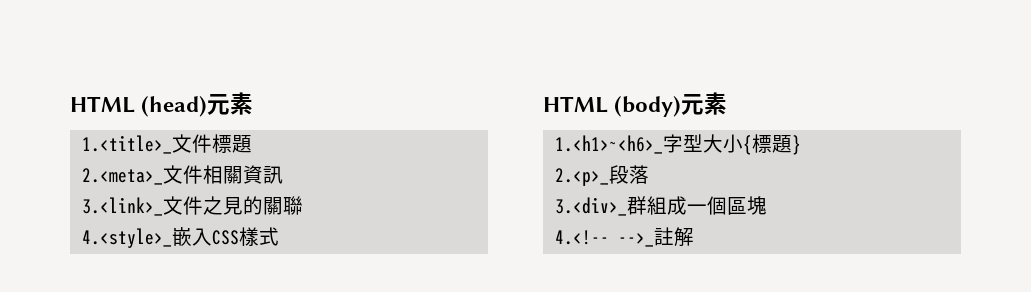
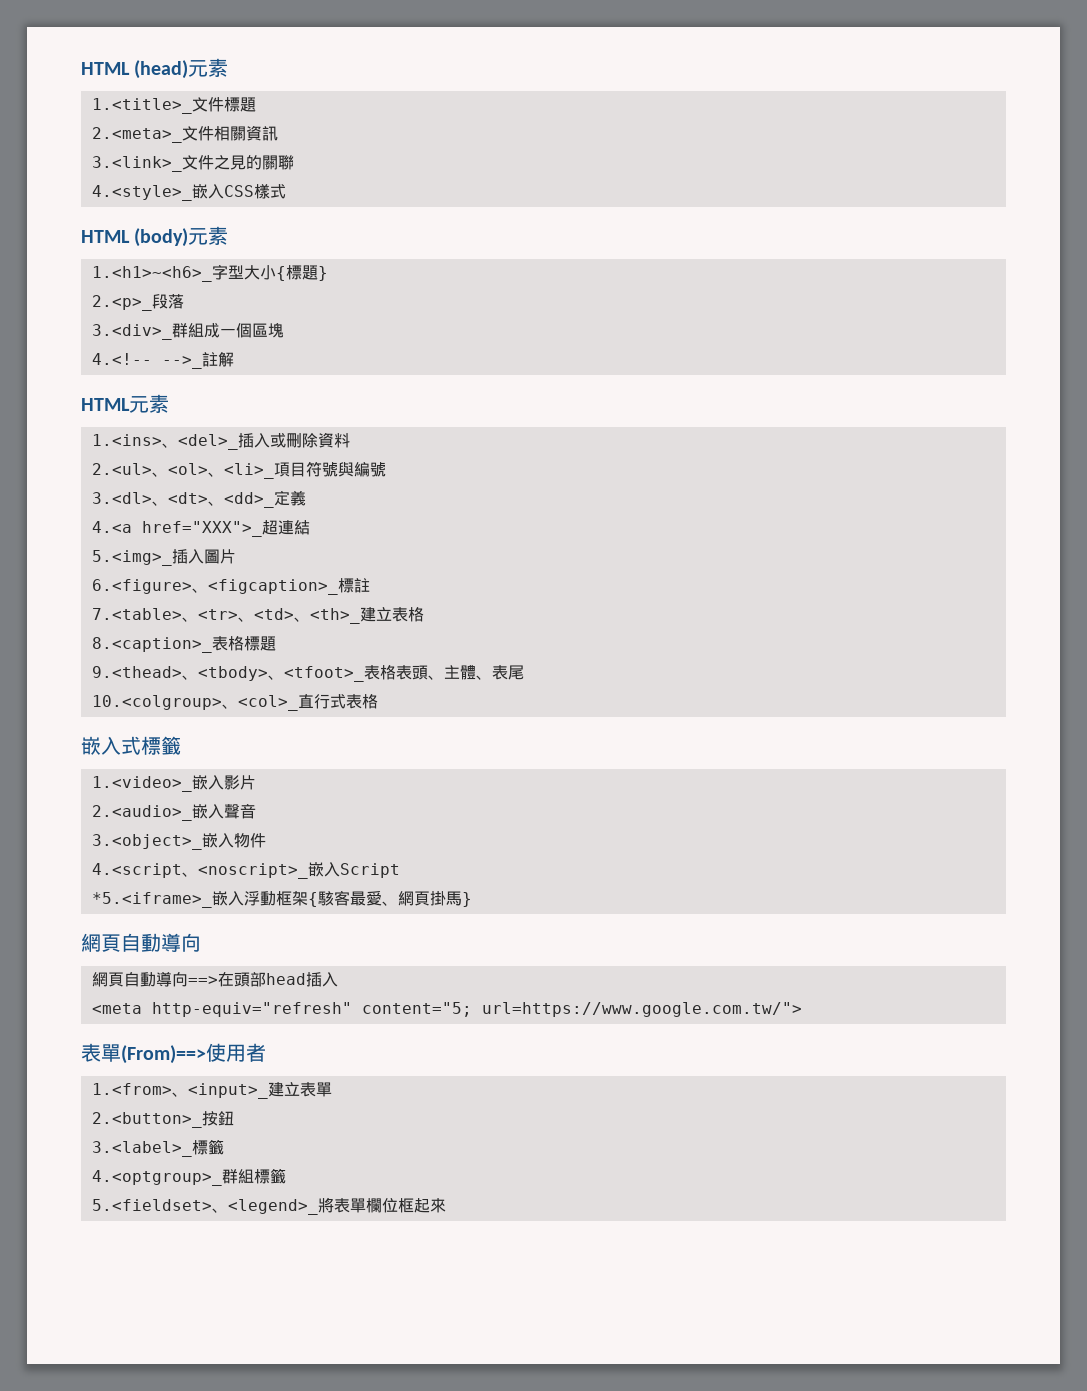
(694, 237) none -> [81,394,169,413] [91,432,350,450] [91,461,386,479] [91,490,306,508] [91,520,310,537] [91,549,236,566] [91,578,370,595] [91,607,424,624] [91,636,276,653] [91,665,524,682] [91,694,378,711] [81,736,181,755] [91,775,256,792] [91,803,256,821] [91,833,266,850] [91,862,400,879] [91,890,472,908] [81,933,201,952] [91,971,338,987] [91,1002,802,1017] [81,1043,266,1064] [91,1082,332,1099] [91,1111,234,1128] [91,1139,224,1157] [91,1168,286,1186] [91,1197,446,1215] // HTML元素 // 1.<ins>、<del>_插入或刪除資料 // 2.<ul>、<ol>、<li>_項目符號與編號 // 3.<dl>、<dt>、<dd>_定義 // 4.<a href="XXX">_超連結 // 5.<img>_插入圖片 // 6.<figure>、<figcaption>_標註 // 7.<table>、<tr>、<td>、<th>_建立表格 // 8.<caption>_表格標題 // 9.<thead>、<tbody>、<tfoot>_表格表頭、主體、表尾 // 10.<colgroup>、<col>_直行式表格 // 嵌入式標籤 // 1.<video>_嵌入影片 // 2.<audio>_嵌入聲音 // 3.<object>_嵌入物件 // 4.<script、<noscript>_嵌入Script // *5.<iframe>_嵌入浮動框架{駭客最愛、網頁掛馬} // 網頁自動導向 // 網頁自動導向==>在頭部head插入 // <meta http-equiv="refresh" content="5; url=https://www.google.com.tw/"> // 表單(From)==>使用者 // 1.<from>、<input>_建立表單 // 2.<button>_按鈕 // 3.<label>_標籤 // 4.<optgroup>_群組標籤 // 5.<fieldset>、<legend>_將表單欄位框起來

